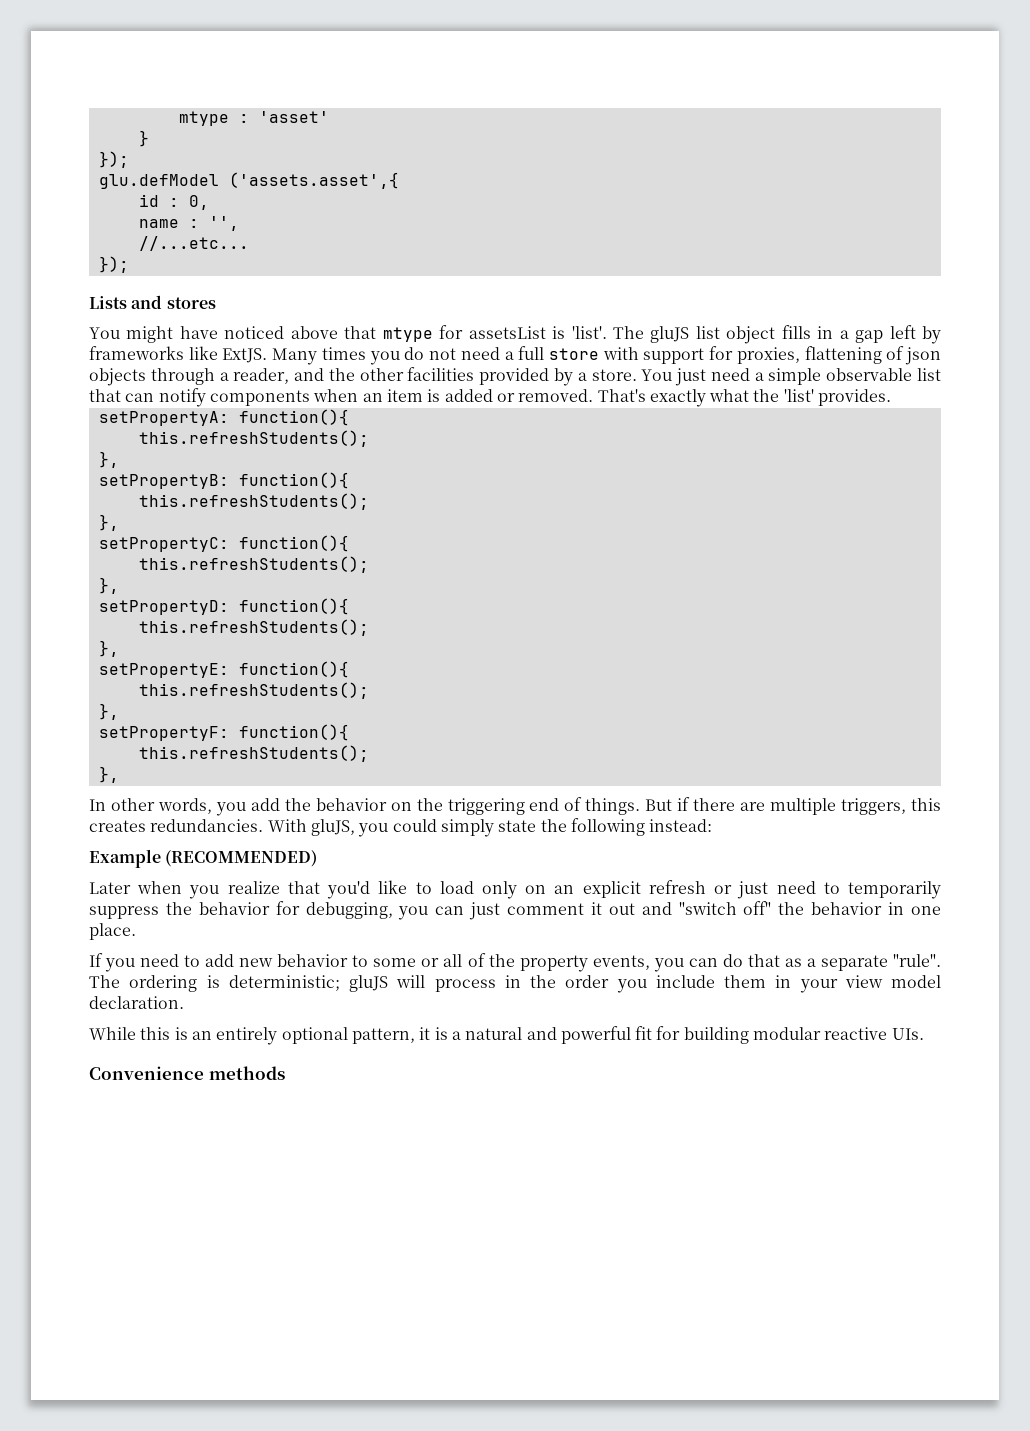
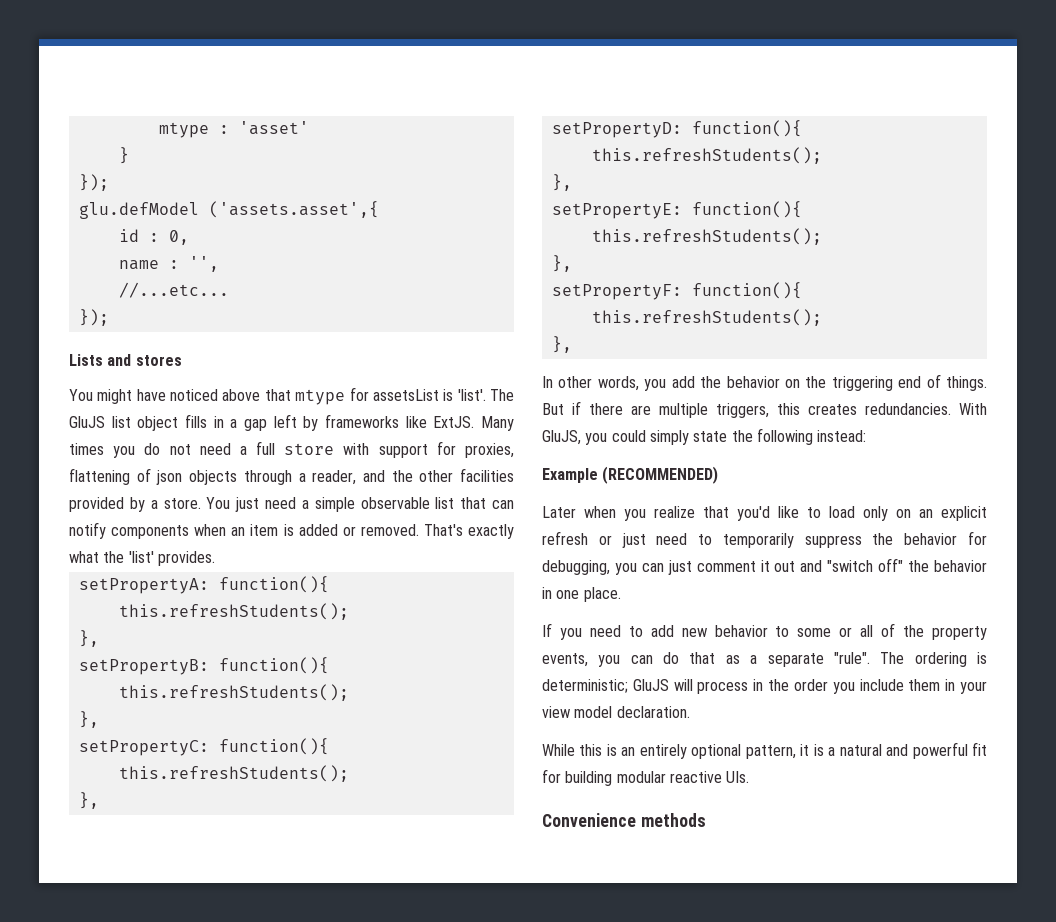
[650,326,690,343] gluJS -> [69,416,105,428] GluJS
[310,819,355,836] gluJS, -> [542,430,581,445] GluJS,
[349,975,388,992] gluJS -> [632,679,669,691] GluJS

